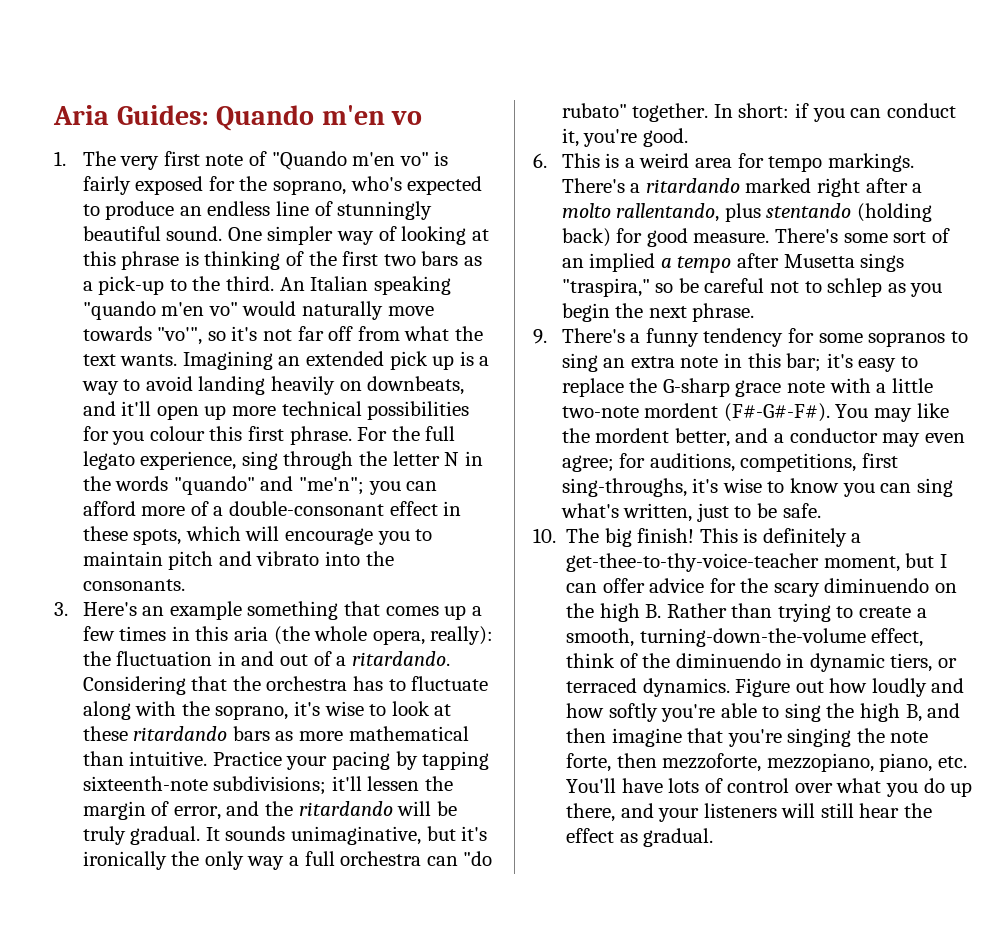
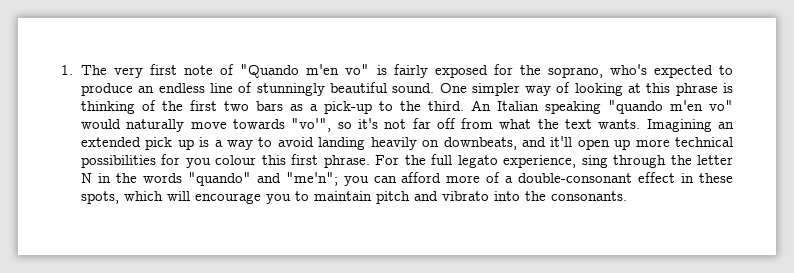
[53,105,423,131] Aria Guides: Quando m'en vo // -> (61, 70) none
[54,601,482,620] [82,626,494,645] [82,651,450,666] [82,676,489,695] [82,701,452,720] [82,726,469,741] [82,751,490,770] [82,776,454,795] [82,801,457,820] [82,826,488,845] [82,851,493,870] [561,103,956,122] [561,128,688,147] [533,153,914,172] [561,178,923,197] [561,203,933,222] [561,228,950,247] [561,253,905,273] [561,278,943,297] [561,303,755,322] [533,328,968,347] [561,353,918,372] [561,378,933,397] [561,403,949,422] [561,428,965,447] [561,453,899,472] [561,478,953,497] [560,503,821,522] [533,528,862,547] [566,553,947,572] [566,578,957,597] [566,603,927,622] [566,628,924,647] [566,653,957,672] [566,678,965,697] [566,703,961,722] [566,728,929,747] [566,753,967,772] [566,778,973,797] [566,803,932,822] [566,828,714,847] // 3. Here's an example something that comes up a few times in this aria (the whole opera, really): the fluctuation in and out of a ritardando. Considering that the orchestra has to fluctuate along with the soprano, it's wise to look at these ritardando bars as more mathematical than intuitive. Practice your pacing by tapping sixteenth-note subdivisions; it'll lessen the margin of error, and the ritardando will be truly gradual. It sounds unimaginative, but it's ironically the only way a full orchestra can "do rubato" together. In short: if you can conduct it, you're good. // 6. This is a weird area for tempo markings. There's a ritardando marked right after a molto rallentando, plus stentando (holding back) for good measure. There's some sort of an implied a tempo after Musetta sings "traspira," so be careful not to schlep as you begin the next phrase. // 9. There's a funny tendency for some sopranos to sing an extra note in this bar; it's easy to replace the G-sharp grace note with a little two-note mordent (F#-G#-F#). You may like the mordent better, and a conductor may even agree; for auditions, competitions, first sing-throughs, it's wise to know you can sing what's written, just to be safe. // 10. The big finish! This is definitely a get-thee-to-thy-voice-teacher moment, but I can offer advice for the scary diminuendo on the high B. Rather than trying to create a smooth, turning-down-the-volume effect, think of the diminuendo in dynamic tiers, or terraced dynamics. Figure out how loudly and how softly you're able to sing the high B, and then imagine that you're singing the note forte, then mezzoforte, mezzopiano, piano, etc. You'll have lots of control over what you do up there, and your listeners will still hear the effect as gradual. -> (627, 196) none

